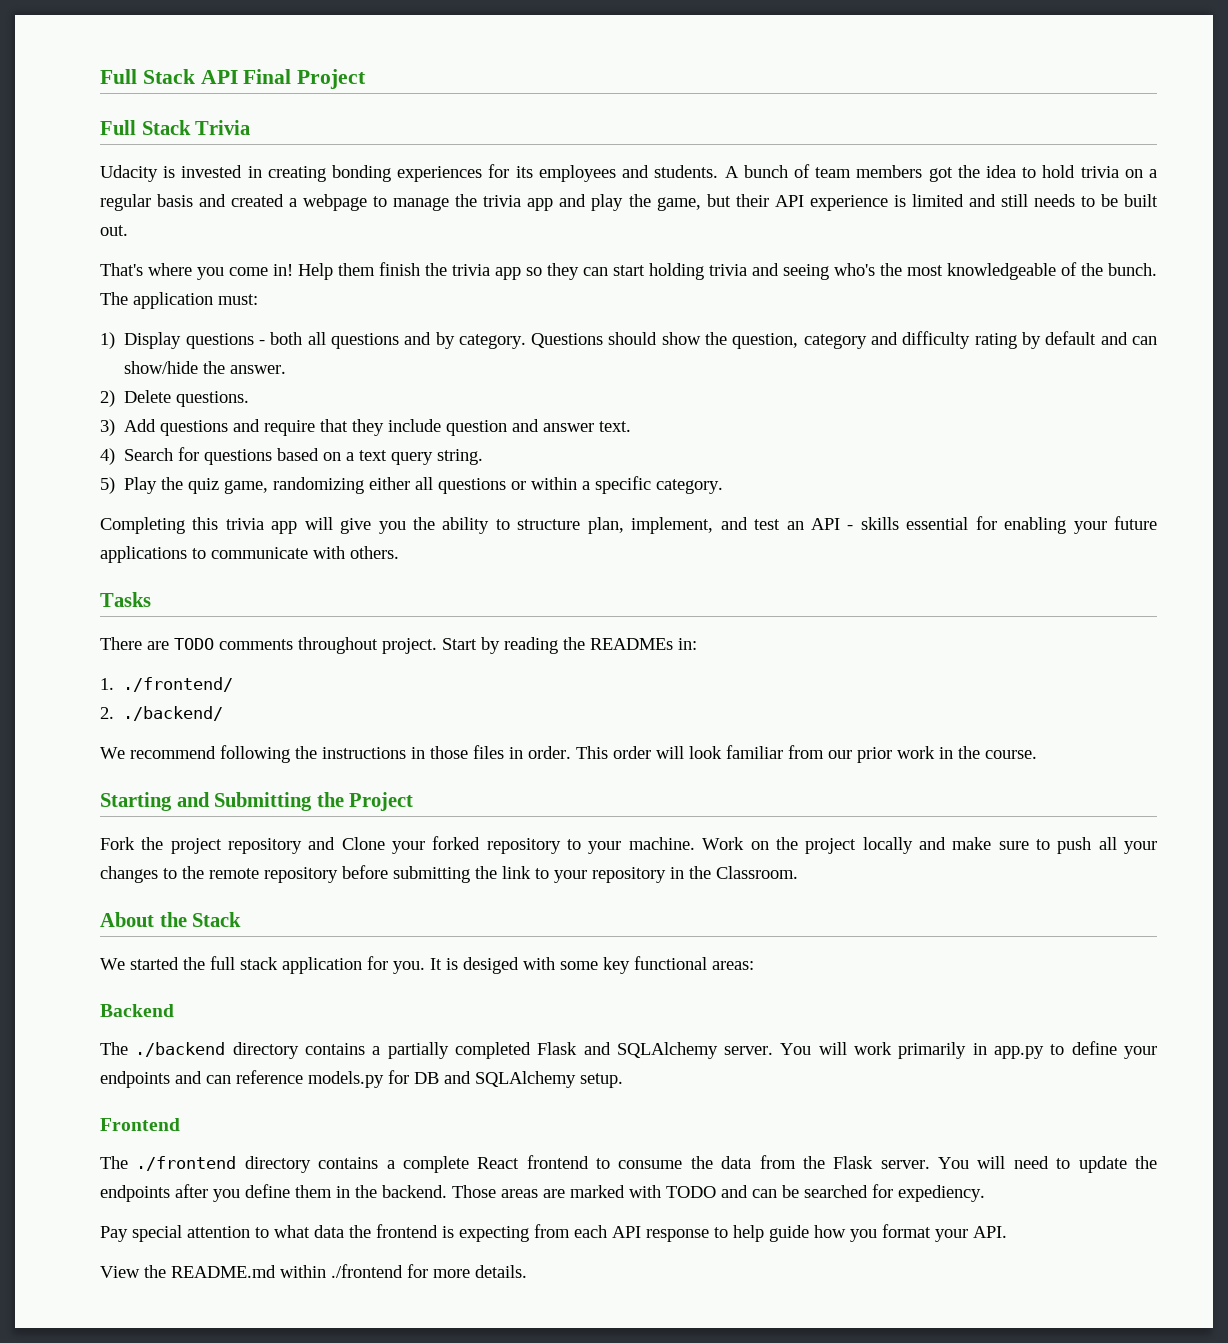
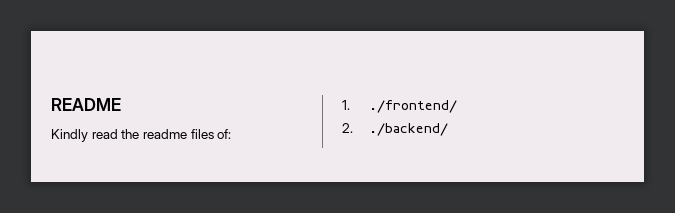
[100,69,367,89] [100,120,251,135] [100,164,1158,182] [100,194,1159,211] [100,225,128,236] [100,262,1157,280] [100,292,258,309] [100,331,1157,349] [124,361,287,374] [100,390,250,407] [100,419,632,436] [100,447,484,465] [100,476,724,494] [100,516,1157,534] [100,546,399,563] [100,592,151,607] [100,637,697,654] [100,677,234,692] [100,706,224,721] [100,745,1037,763] [100,792,414,811] [100,836,1157,854] [100,865,798,883] [100,912,242,927] [100,956,754,974] [100,1004,174,1017] [100,1041,1157,1059] [100,1070,623,1088] [100,1118,180,1131] [100,1155,1158,1173] [100,1184,985,1202] [100,1224,1007,1242] [100,1264,527,1278] Full Stack API Final Project // Full Stack Trivia // Udacity is invested in creating bonding experiences for its employees and students. A bunch of team members got the idea to hold trivia on a regular basis and created a webpage to manage the trivia app and play the game, but their API experience is limited and still needs to be built out. // That's where you come in! Help them finish the trivia app so they can start holding trivia and seeing who's the most knowledgeable of the bunch. The application must: // 1) Display questions - both all questions and by category. Questions should show the question, category and difficulty rating by default and can show/hide the answer. // 2) Delete questions. // 3) Add questions and require that they include question and answer text. // 4) Search for questions based on a text query string. // 5) Play the quiz game, randomizing either all questions or within a specific category. // Completing this trivia app will give you the ability to structure plan, implement, and test an API - skills essential for enabling your future applications to communicate with others. // Tasks // There are TODO comments throughout project. Start by reading the READMEs in: // 1. ./frontend/ // 2. ./backend/ // We recommend following the instructions in those files in order. This order will look familiar from our prior work in the course. // Starting and Submitting the Project // Fork the project repository and Clone your forked repository to your machine. Work on the project locally and make sure to push all your changes to the remote repository before submitting the link to your repository in the Classroom. // About the Stack // We started the full stack application for you. It is desiged with some key functional areas: // Backend // The ./backend directory contains a partially completed Flask and SQLAlchemy server. You will work primarily in app.py to define your endpoints and can reference models.py for DB and SQLAlchemy setup. // Frontend // The ./frontend directory contains a complete React frontend to consume the data from the Flask server. You will need to update the endpoints after you define them in the backend. Those areas are marked with TODO and can be searched for expediency. // Pay special attention to what data the frontend is expecting from each API response to help guide how you format your API. // View the README.md within ./frontend for more details. -> [51,98,121,111] [51,129,232,142] [342,100,457,113] [342,123,448,136] README // Kindly read the readme files of: // 1. ./frontend/ // 2. ./backend/

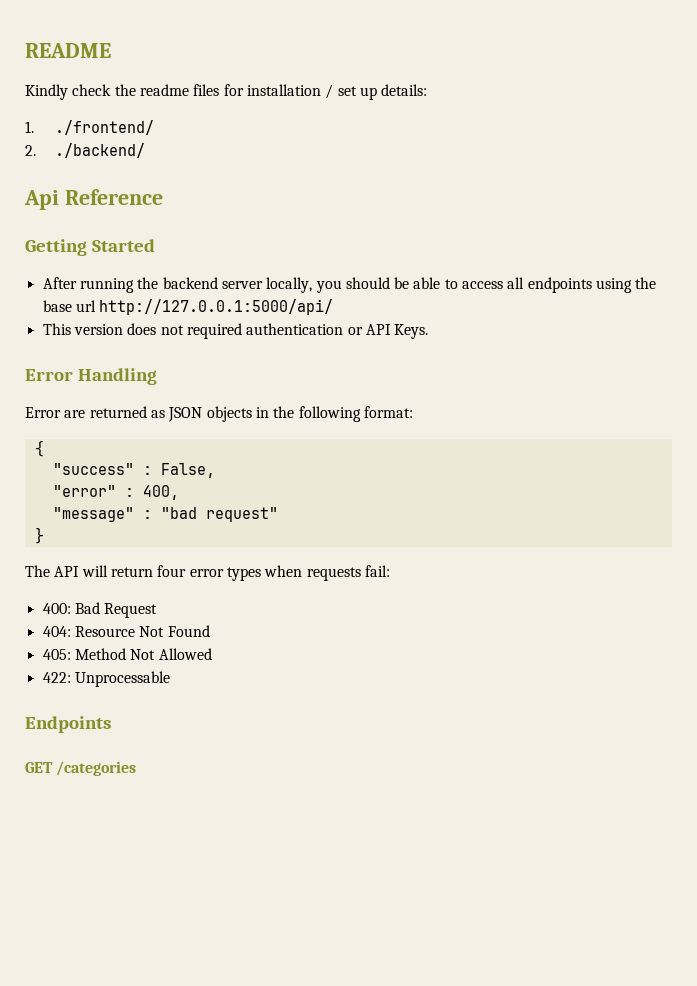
[91,129,118,139] read -> [72,84,112,96] check
[217,129,232,139] [342,100,457,113] [342,123,448,136] of: // 1. ./frontend/ // 2. ./backend/ -> [223,84,428,100] [25,120,155,135] [25,143,146,158] [24,189,163,210] [25,239,155,256] [42,277,657,293] [42,299,334,315] [42,323,429,339] [25,368,157,385] [25,406,413,422] [34,440,44,457] [52,463,215,478] [52,485,179,500] [52,507,278,522] [34,527,44,544] [25,565,390,581] [42,602,158,618] [42,625,210,637] [42,648,212,660] [42,671,170,687] [25,716,111,733] [25,761,137,776] for installation / set up details: // 1. ./frontend/ // 2. ./backend/ // Api Reference // Getting Started // After running the backend server locally, you should be able to access all endpoints using the base url http://127.0.0.1:5000/api/ // This version does not required authentication or API Keys. // Error Handling // Error are returned as JSON objects in the following format: // { // "success" : False, // "error" : 400, // "message" : "bad request" // } // The API will return four error types when requests fail: // 400: Bad Request // 404: Resource Not Found // 405: Method Not Allowed // 422: Unprocessable // Endpoints // GET /categories

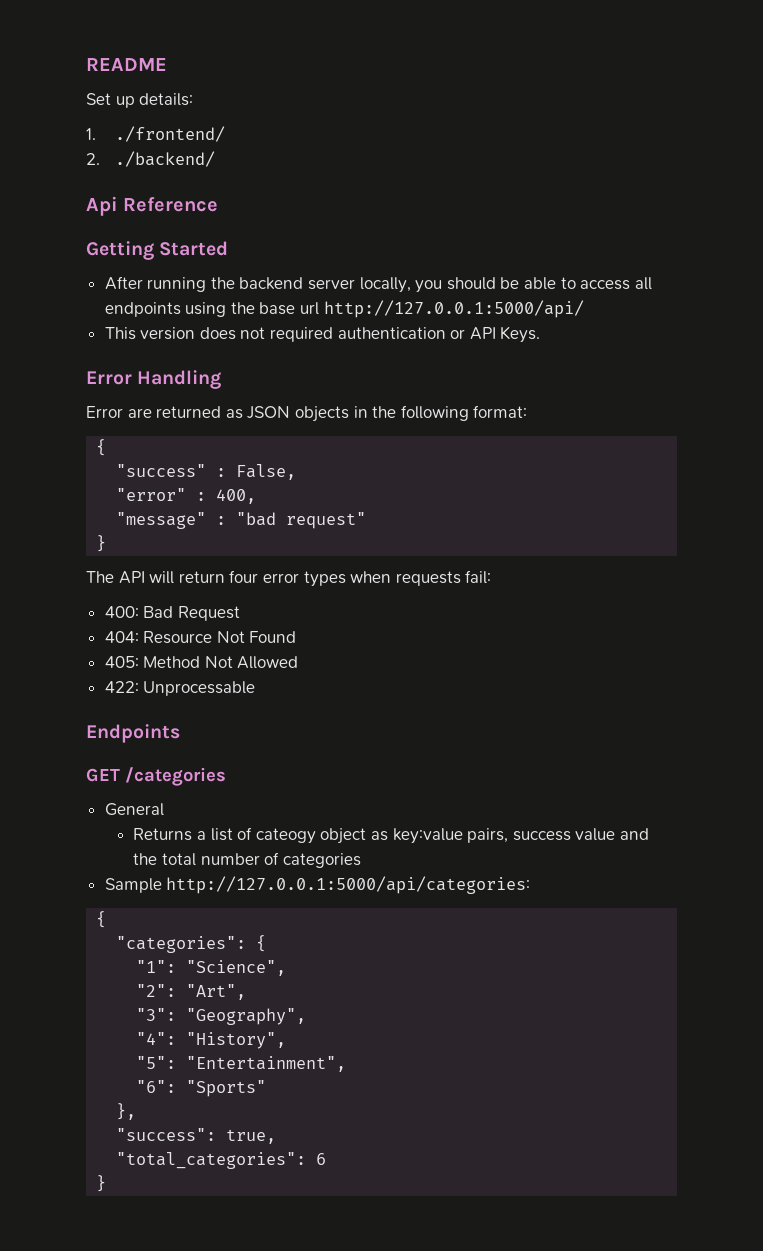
[25,84,357,100] Kindly check the readme files for installation / set -> [86,93,111,105] Set
(137, 768) none -> [104,803,164,816] [133,827,649,844] [133,852,361,868] [104,876,531,894] [96,911,107,928] [116,935,267,953] [136,960,287,976] [136,984,247,1000] [136,1008,307,1025] [136,1032,287,1049] [136,1056,347,1072] [136,1080,267,1097] [116,1103,137,1120] [116,1128,277,1144] [116,1152,327,1169] [96,1175,107,1192] // General // Returns a list of cateogy object as key:value pairs, success value and the total number of categories // Sample http://127.0.0.1:5000/api/categories: // { // "categories": { // "1": "Science", // "2": "Art", // "3": "Geography", // "4": "History", // "5": "Entertainment", // "6": "Sports" // }, // "success": true, // "total_categories": 6 // }

